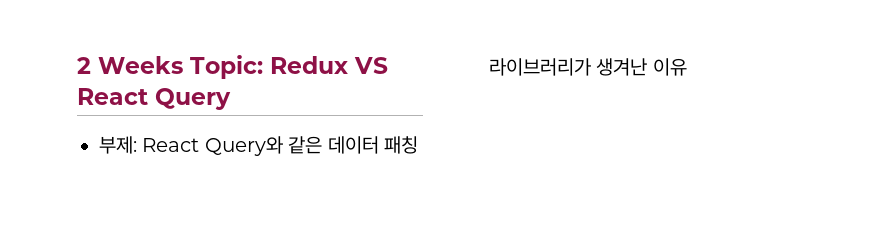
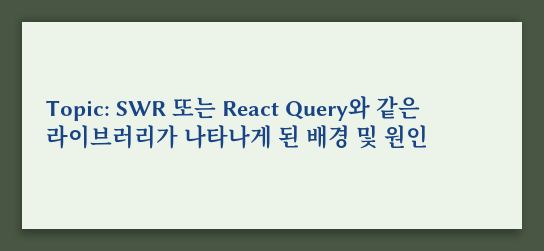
[77,55,388,79] [77,88,231,110] [99,136,418,156] [489,58,687,76] 2 Weeks Topic: Redux VS React Query // 부제: React Query와 같은 데이터 패칭 라이브러리가 생겨난 이유 -> [46,96,421,121] [46,125,429,149] Topic: SWR 또는 React Query와 같은 라이브러리가 나타나게 된 배경 및 원인

